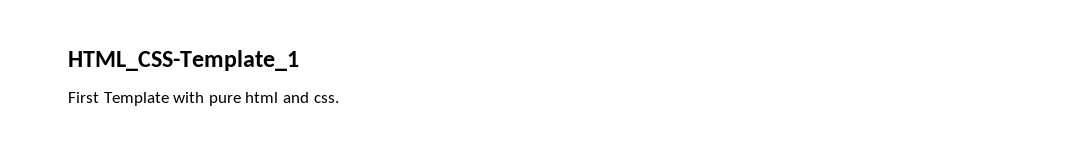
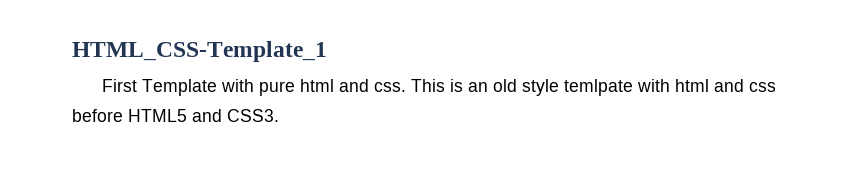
(339, 99) none -> [410,79,776,96] [72,109,279,122] This is an old style temlpate with html and css before HTML5 and CSS3.

